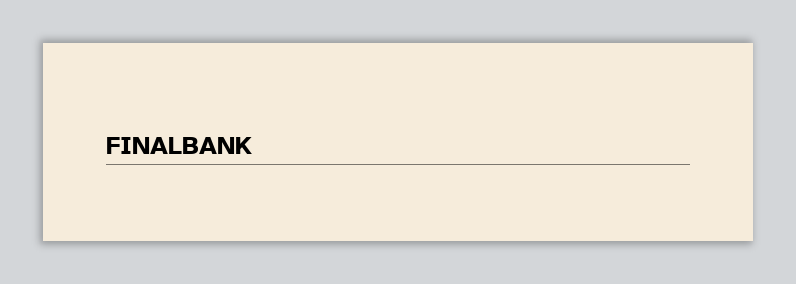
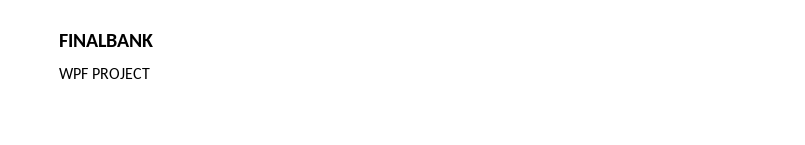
(252, 145) none -> [59,68,151,79] // WPF PROJECT

